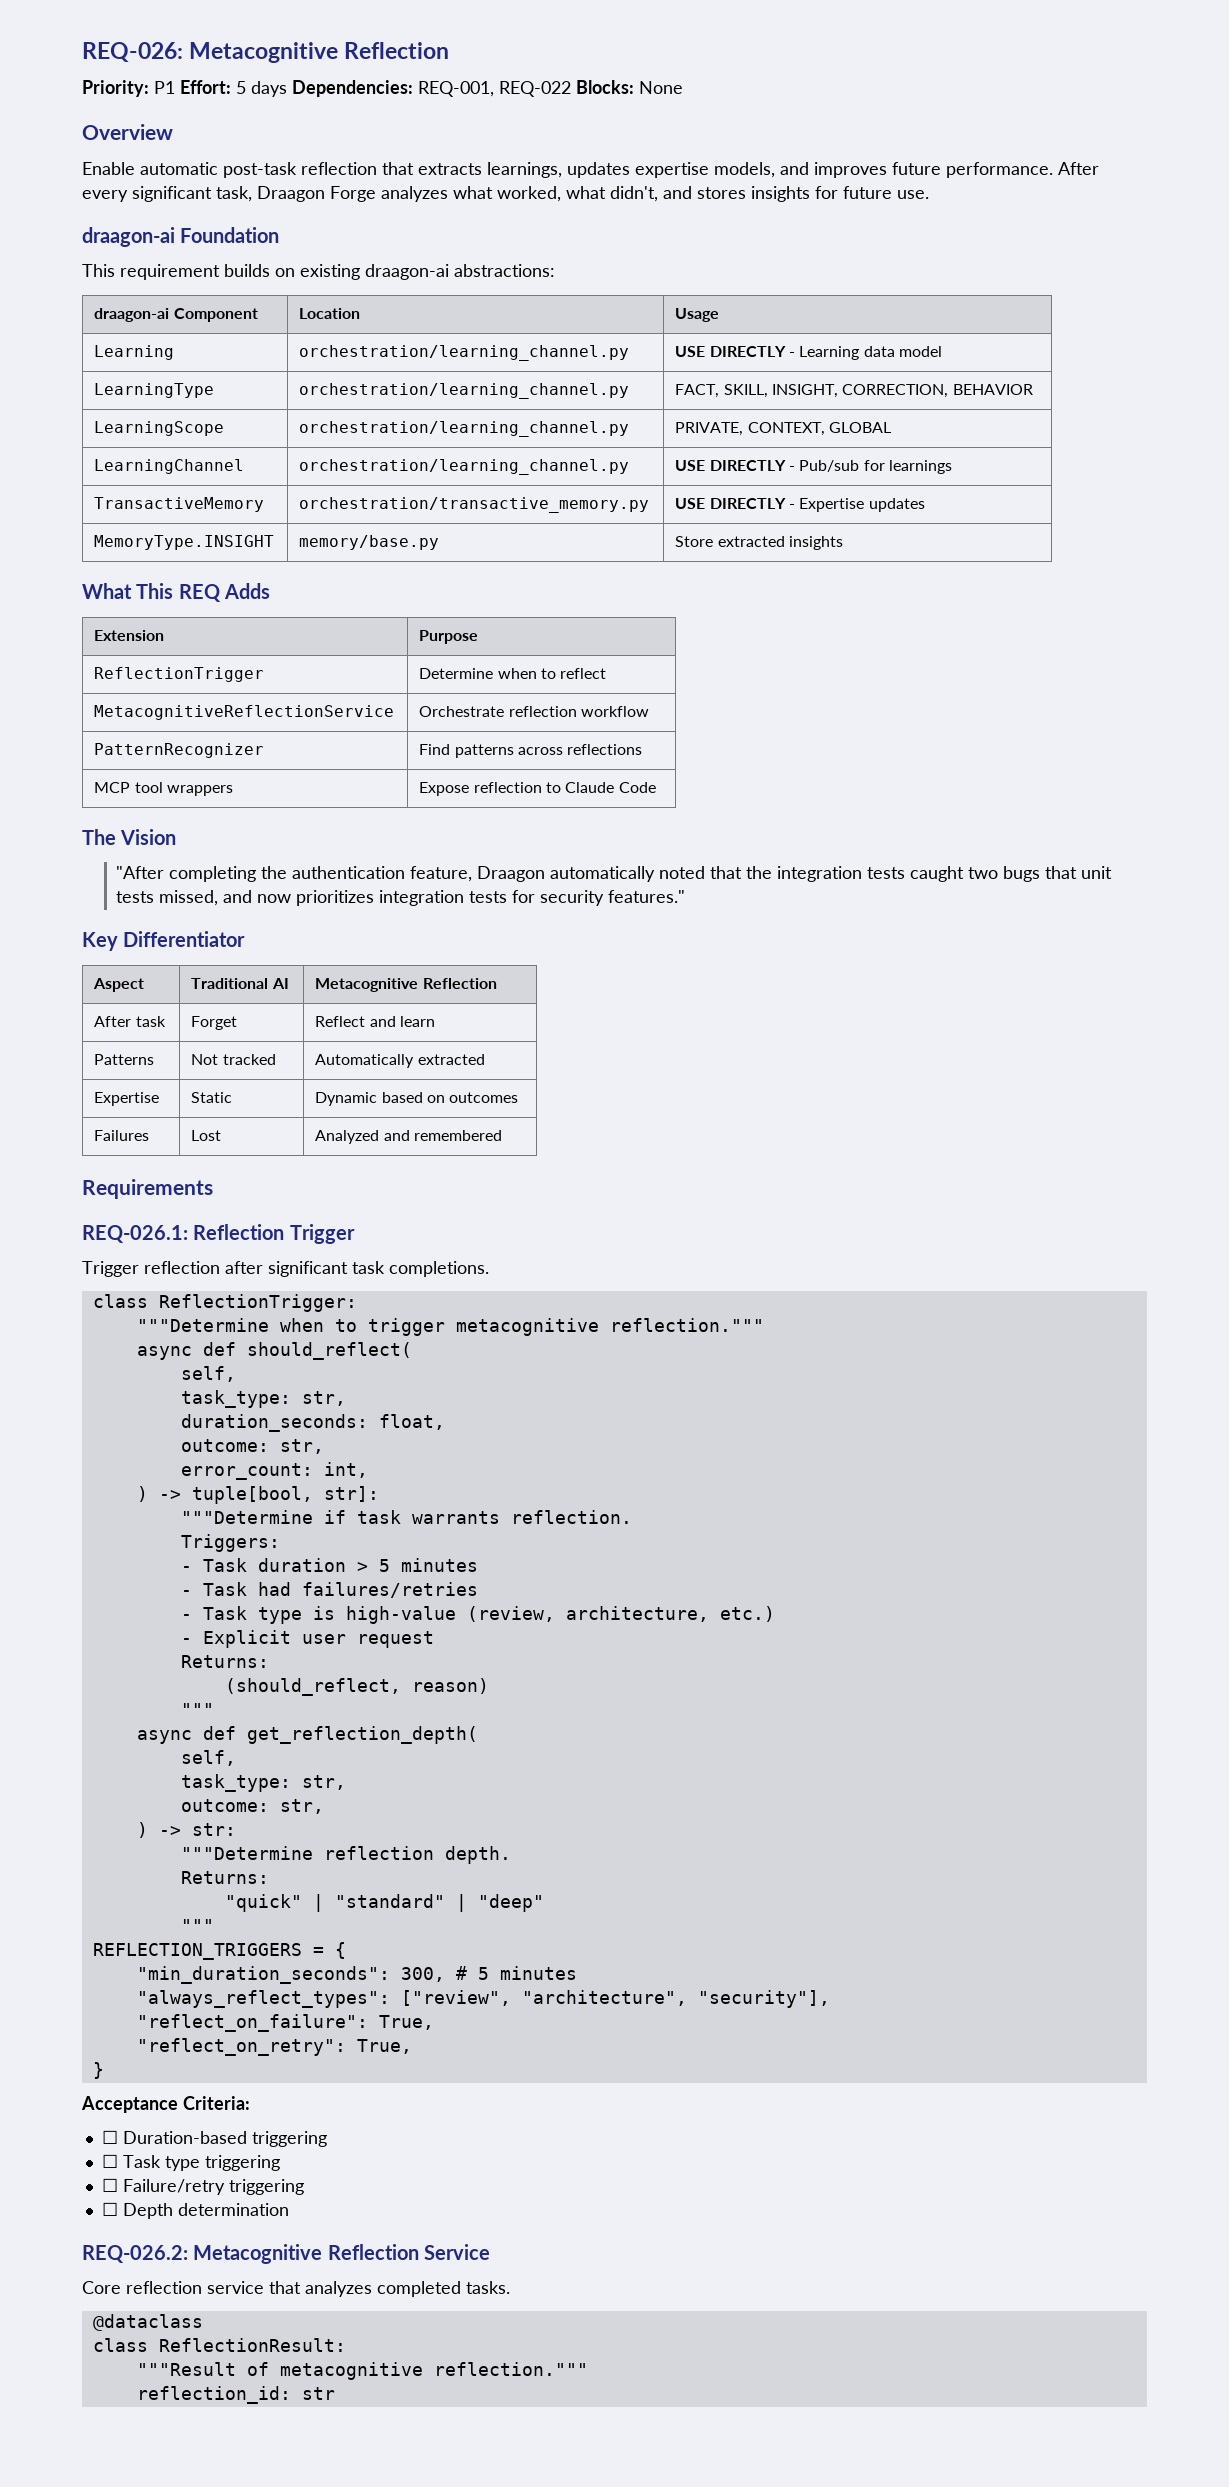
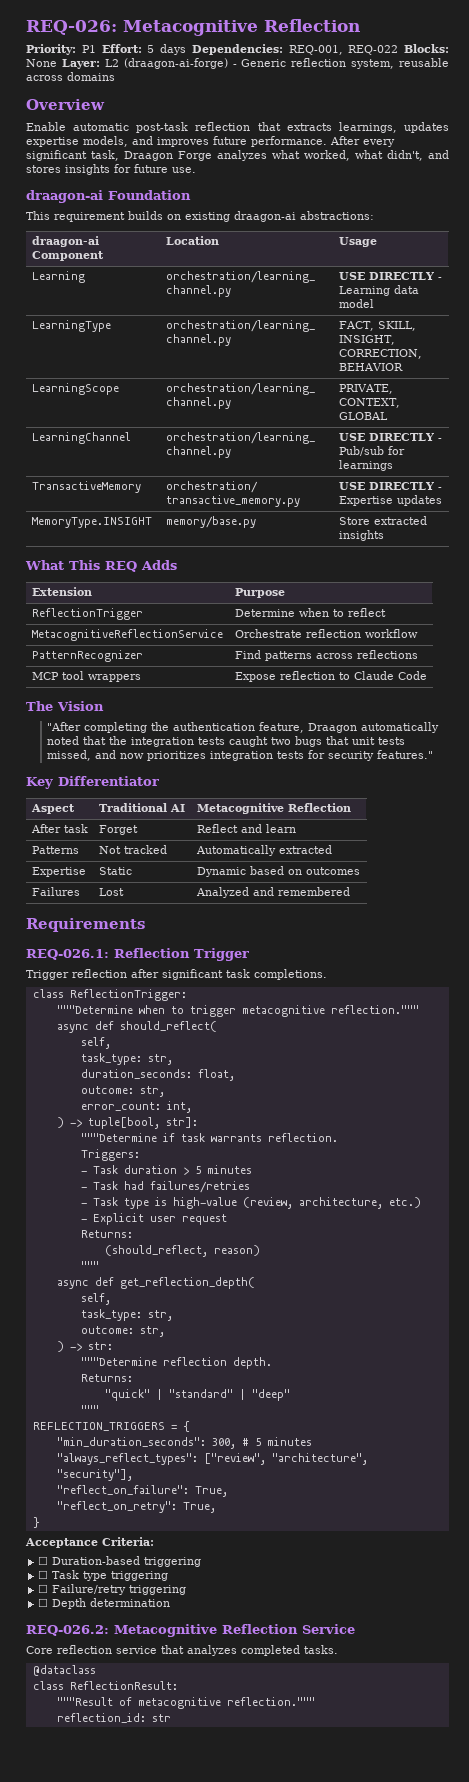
(683, 87) none -> [61,58,449,69] [26,72,115,81] Layer: L2 (draagon-ai-forge) - Generic reflection system, reusable across domains

